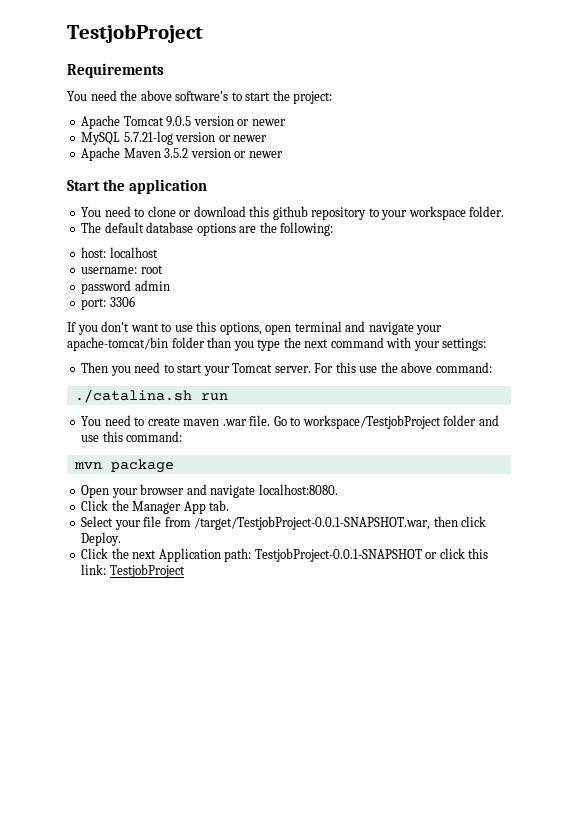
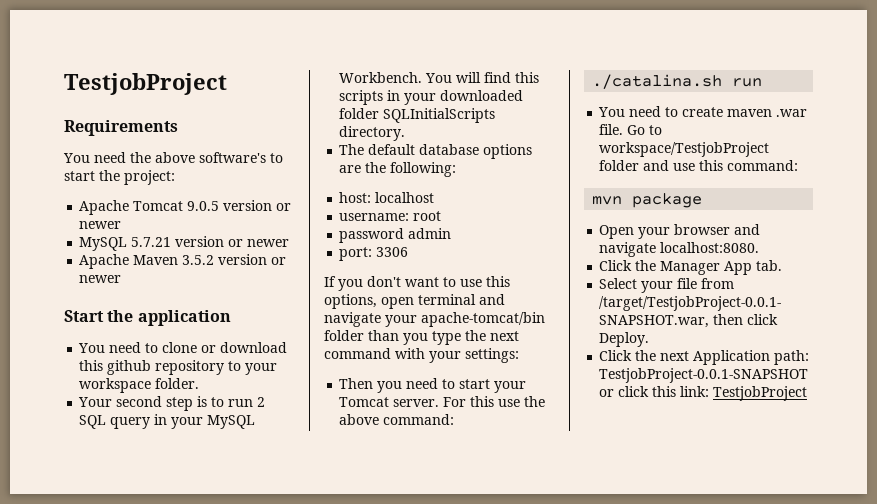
[123,131,173,145] 5.7.21-log -> [131,237,172,247] 5.7.21
(505, 211) none -> [78,396,266,411] [79,414,256,429] [339,72,540,83] [339,90,524,105] [339,108,496,123] [339,126,406,141] // Your second step is to run 2 SQL query in your MySQL Workbench. You will find this scripts in your downloaded folder SQLInitialScripts directory.

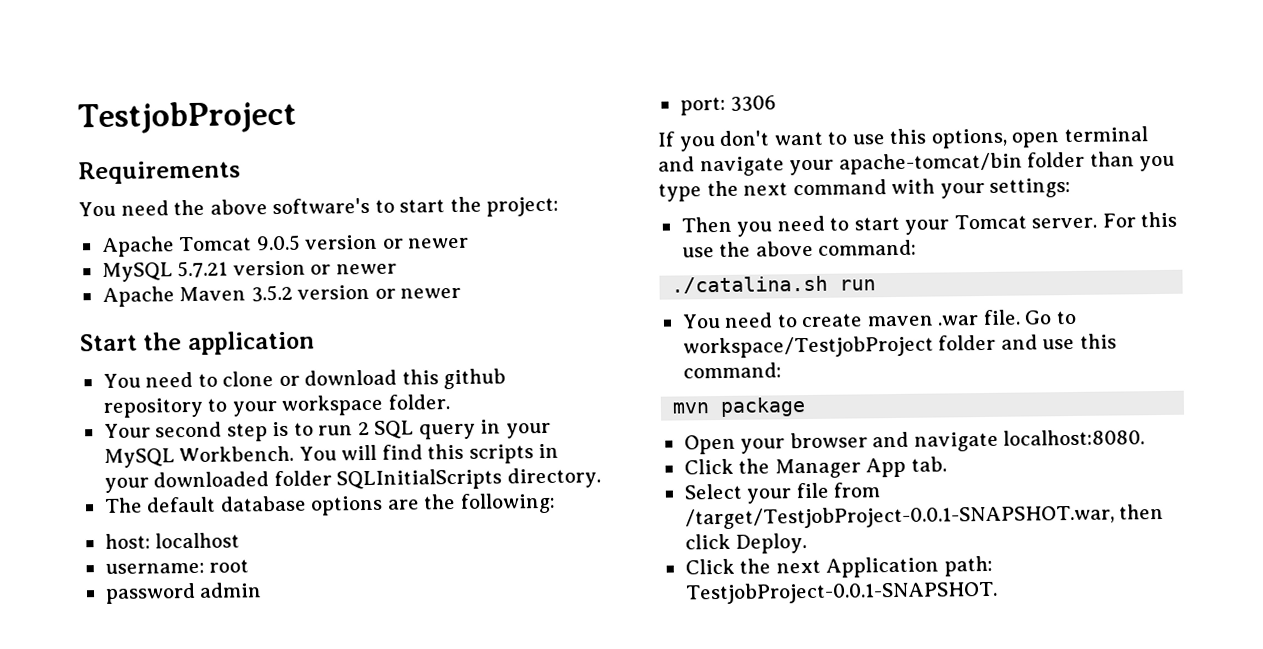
[599,368,809,383] [599,386,808,401] TestjobProject-0.0.1-SNAPSHOT or click this link: TestjobProject -> [684,580,998,605] TestjobProject-0.0.1-SNAPSHOT.

